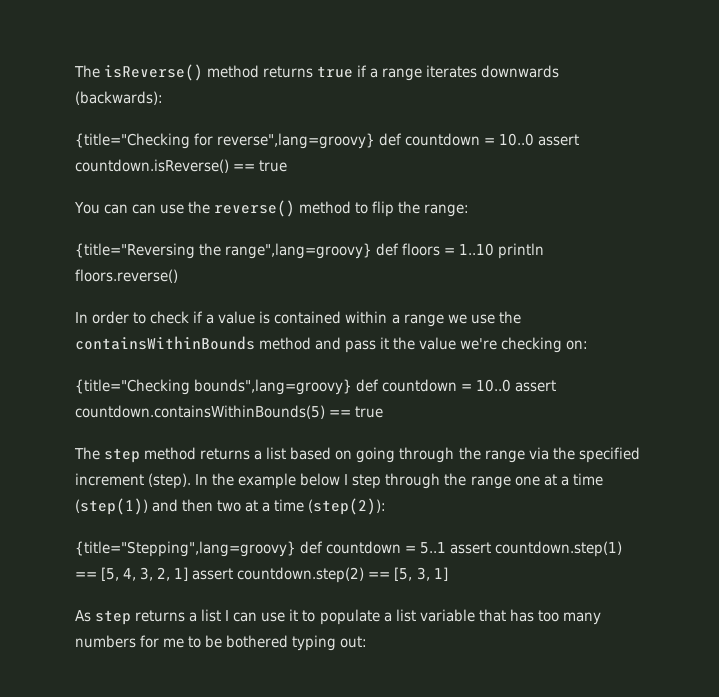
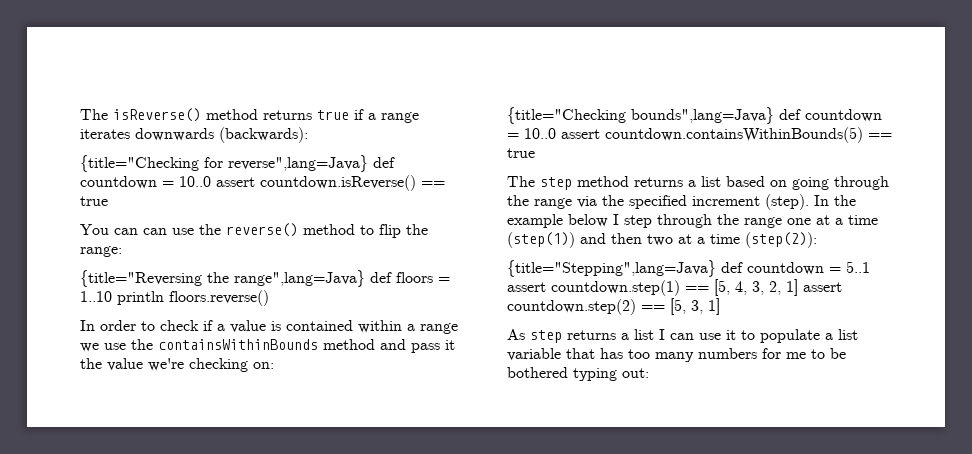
[217,133,376,149] reverse",lang=groovy} -> [228,155,368,172] reverse",lang=Java}
[225,243,373,259] range",lang=groovy} -> [234,270,365,287] range",lang=Java}
[194,379,353,395] bounds",lang=groovy} -> [631,107,774,124] bounds",lang=Java}
[75,541,296,557] {title="Stepping",lang=groovy} -> [507,260,716,277] {title="Stepping",lang=Java}

